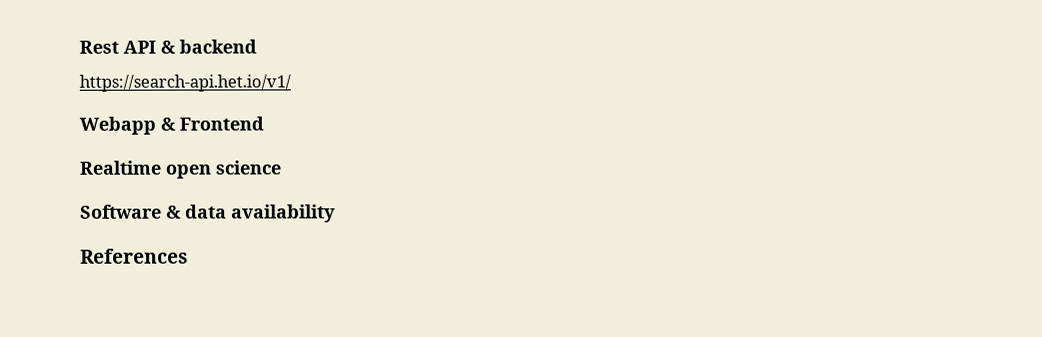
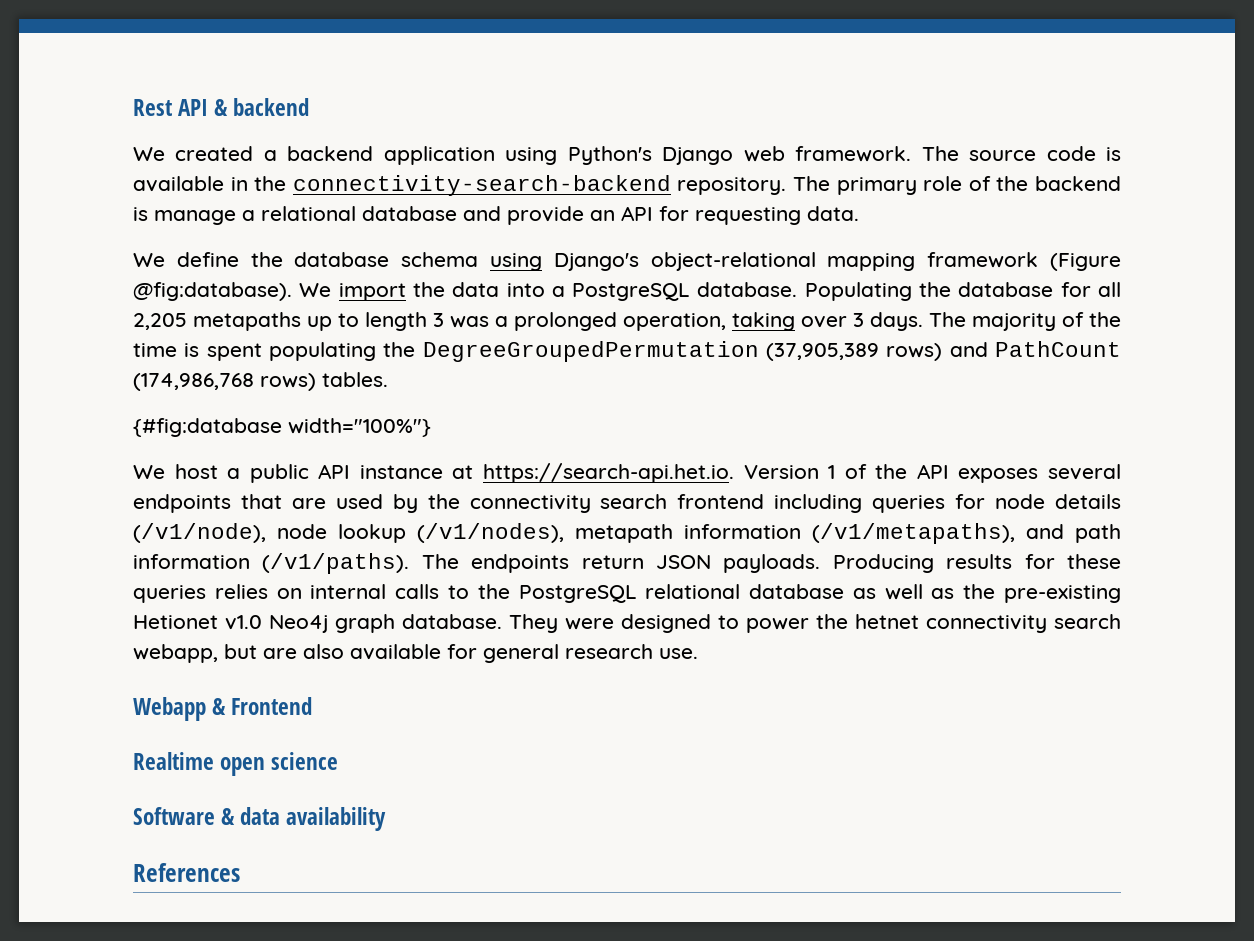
[79,74,291,92] https://search-api.het.io/v1/ -> [133,146,1121,165] [133,175,1121,196] [133,206,859,225] [133,252,1121,271] [133,282,1121,301] [133,312,1121,331] [133,341,1122,362] [133,372,388,391] [133,418,431,437] [133,463,1121,483] [133,494,1121,513] [133,523,1121,544] [133,553,1121,574] [133,584,1122,603] [133,614,1121,633] [133,644,698,663] We created a backend application using Python's Django web framework. The source code is available in the connectivity-search-backend repository. The primary role of the backend is manage a relational database and provide an API for requesting data. // We define the database schema using Django's object-relational mapping framework (Figure @fig:database). We import the data into a PostgreSQL database. Populating the database for all 2,205 metapaths up to length 3 was a prolonged operation, taking over 3 days. The majority of the time is spent populating the DegreeGroupedPermutation (37,905,389 rows) and PathCount (174,986,768 rows) tables. // {#fig:database width="100%"} // We host a public API instance at https://search-api.het.io. Version 1 of the API exposes several endpoints that are used by the connectivity search frontend including queries for node details (/v1/node), node lookup (/v1/nodes), metapath information (/v1/metapaths), and path information (/v1/paths). The endpoints return JSON payloads. Producing results for these queries relies on internal calls to the PostgreSQL relational database as well as the pre-existing Hetionet v1.0 Neo4j graph database. They were designed to power the hetnet connectivity search webapp, but are also available for general research use.

